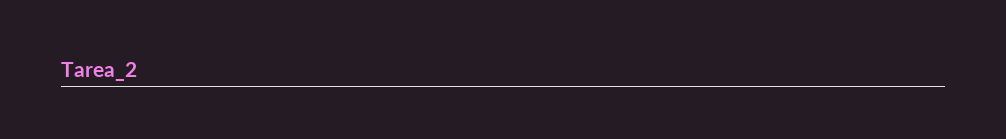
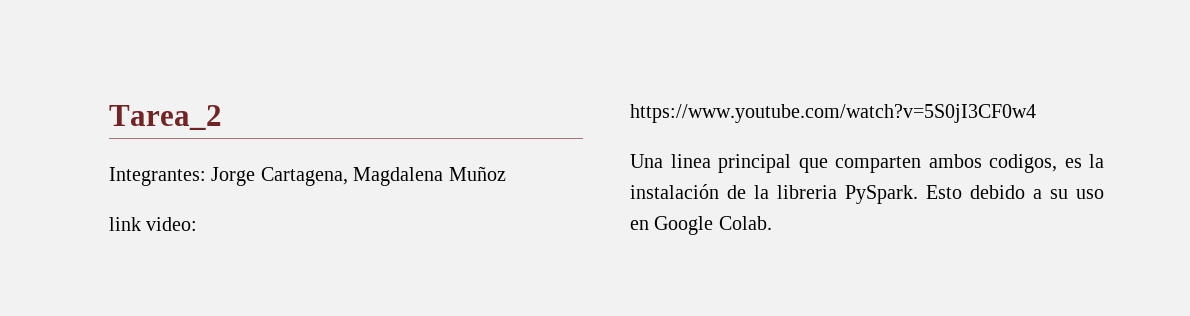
(137, 71) none -> [109,166,506,186] [109,217,198,231] [630,104,1036,123] [630,154,1104,173] [630,184,1104,204] [630,216,772,235] // Integrantes: Jorge Cartagena, Magdalena Muñoz // link video: https://www.youtube.com/watch?v=5S0jI3CF0w4 // Una linea principal que comparten ambos codigos, es la instalación de la libreria PySpark. Esto debido a su uso en Google Colab.

